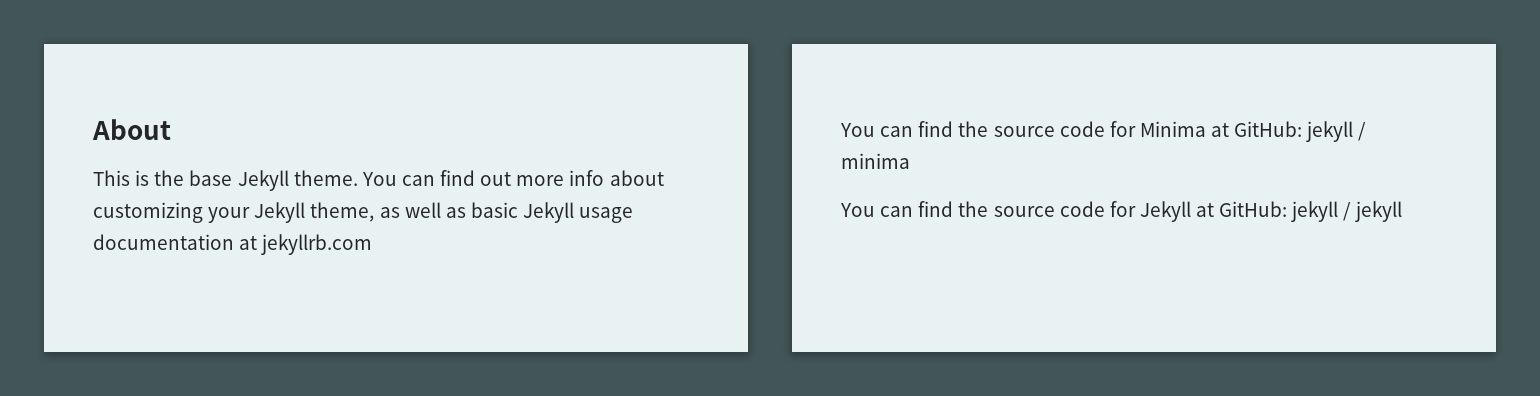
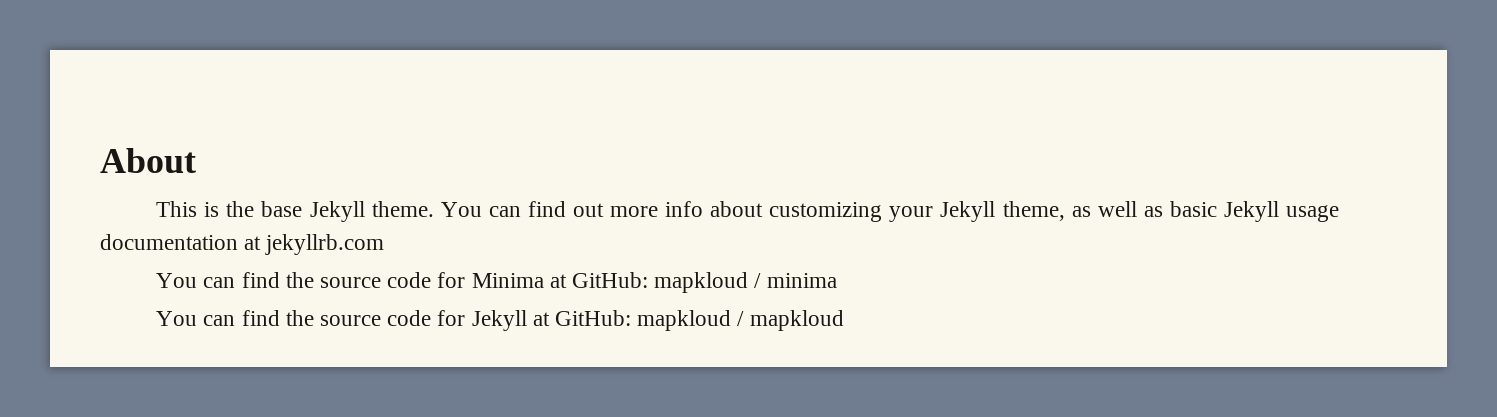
[1306,121,1354,142] jekyll -> [654,272,749,293] mapkloud
[1291,201,1402,222] jekyll / jekyll -> [637,310,844,331] mapkloud / mapkloud

